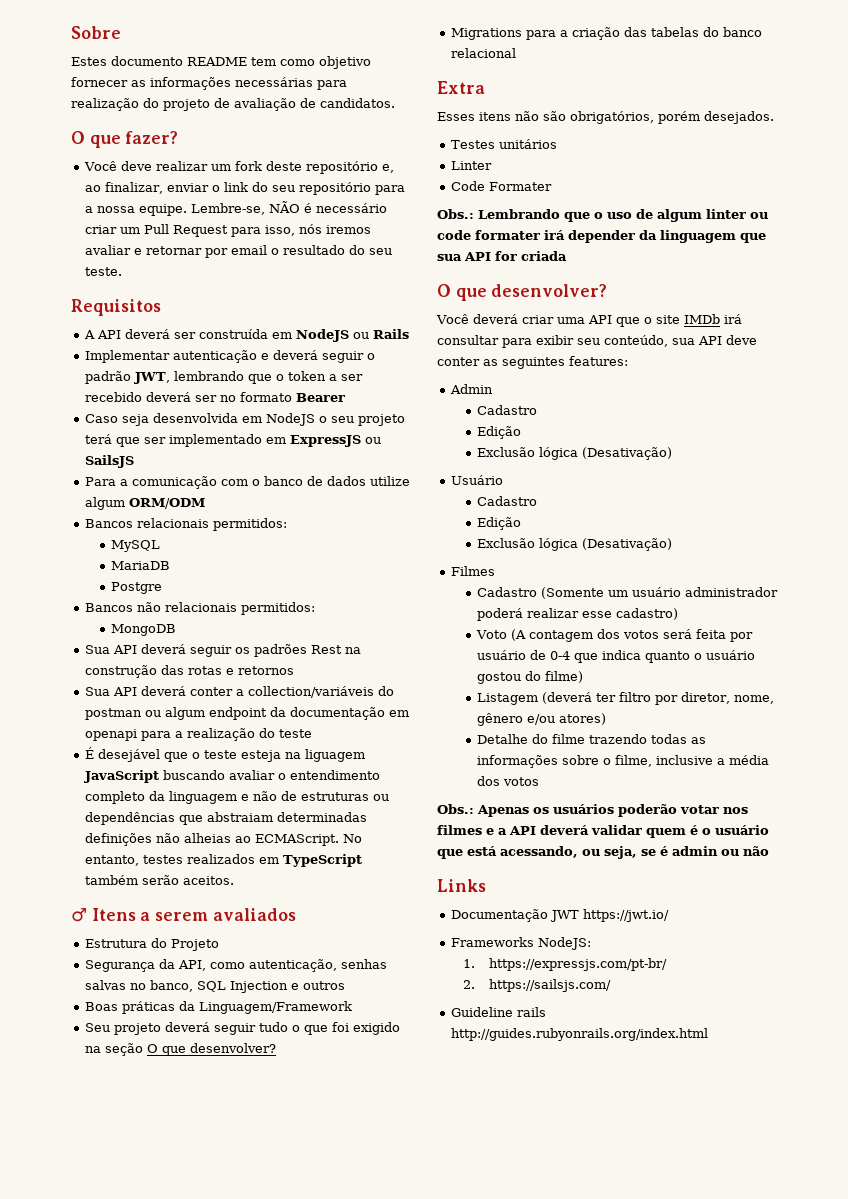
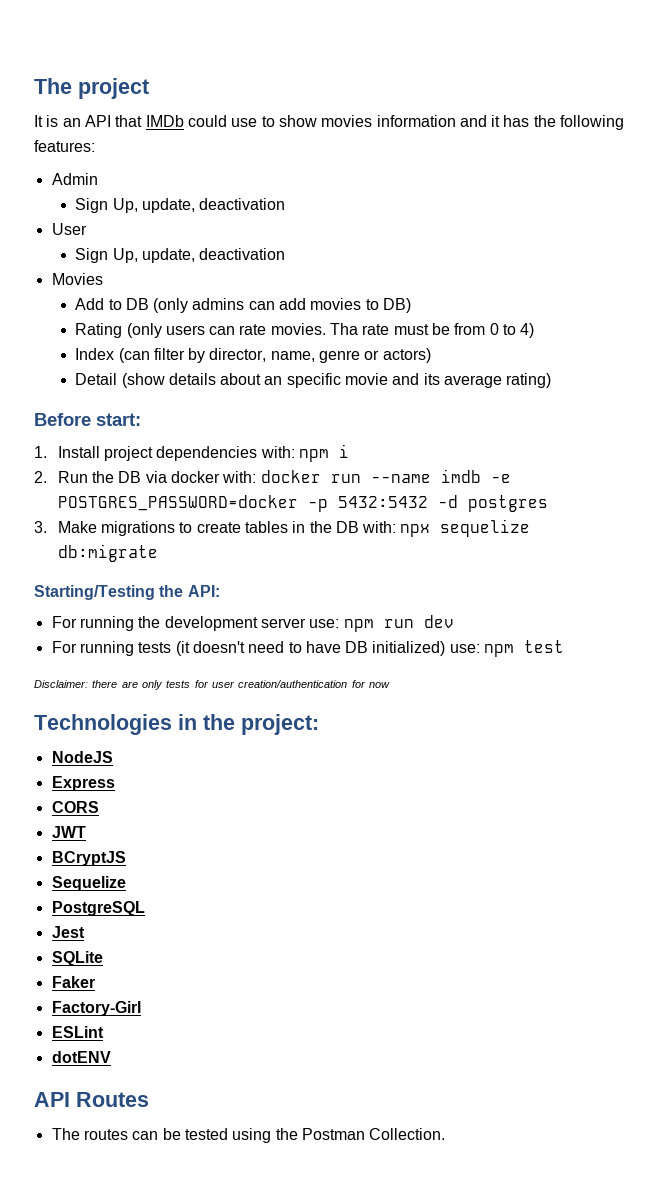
[71,26,121,39] [71,56,371,69] [71,77,347,90] [71,98,395,111] [71,131,179,148] [84,161,395,174] [85,182,406,195] [85,201,388,216] [85,224,372,237] [85,245,393,258] [85,267,123,276] [71,299,161,316] [84,329,410,342] [85,350,376,363] [85,371,364,384] [85,392,346,402] [85,413,406,426] [85,434,382,447] [85,455,135,468] [85,476,411,489] [85,497,206,510] [85,518,288,531] [111,540,161,552] [111,561,171,570] [111,582,163,594] [85,602,316,615] [111,624,177,636] [85,644,362,657] [85,665,295,678] [85,686,395,698] [85,707,410,720] [85,728,313,741] [85,747,366,762] [84,770,381,783] [85,791,390,804] [85,812,368,825] [85,833,363,846] [85,854,363,867] [85,875,235,885] [71,908,296,922] [85,938,220,951] [85,959,388,972] [85,980,346,993] [85,1001,353,1014] [85,1022,401,1035] [85,1043,277,1056] [451,27,763,40] [451,48,517,58] [437,81,485,94] [437,111,774,124] [451,139,558,149] [451,161,493,170] [451,181,553,191] [437,209,768,222] [437,230,766,243] [437,251,567,261] [437,284,608,301] [436,314,742,327] [437,335,757,348] [437,356,628,369] [450,384,494,394] [477,405,538,415] [477,426,522,439] [477,447,673,460] [451,475,504,485] [477,496,538,506] [477,517,522,530] [477,538,673,551] [451,566,496,576] [477,587,779,599] [477,608,679,621] [476,629,754,642] [477,650,756,663] [477,671,584,684] [477,692,775,705] [477,713,607,726] [477,734,707,744] [477,755,770,768] [477,776,540,786] [437,804,748,817] [437,825,769,838] [437,846,769,859] [437,879,486,892] [451,909,670,922] [451,937,592,950] [462,958,667,971] [462,979,611,992] [451,1007,547,1017] [451,1028,709,1041] Sobre // Estes documento README tem como objetivo fornecer as informações necessárias para realização do projeto de avaliação de candidatos. // O que fazer? // Você deve realizar um fork deste repositório e, ao finalizar, enviar o link do seu repositório para a nossa equipe. Lembre-se, NÃO é necessário criar um Pull Request para isso, nós iremos avaliar e retornar por email o resultado do seu teste. // Requisitos // A API deverá ser construída em NodeJS ou Rails // Implementar autenticação e deverá seguir o padrão JWT, lembrando que o token a ser recebido deverá ser no formato Bearer // Caso seja desenvolvida em NodeJS o seu projeto terá que ser implementado em ExpressJS ou SailsJS // Para a comunicação com o banco de dados utilize algum ORM/ODM // Bancos relacionais permitidos: // MySQL // MariaDB // Postgre // Bancos não relacionais permitidos: // MongoDB // Sua API deverá seguir os padrões Rest na construção das rotas e retornos // Sua API deverá conter a collection/variáveis do postman ou algum endpoint da documentação em openapi para a realização do teste // É desejável que o teste esteja na liguagem JavaScript buscando avaliar o entendimento completo da linguagem e não de estruturas ou dependências que abstraiam determinadas definições não alheias ao ECMAScript. No entanto, testes realizados em TypeScript também serão aceitos. // ♂ Itens a serem avaliados // Estrutura do Projeto // Segurança da API, como autenticação, senhas salvas no banco, SQL Injection e outros // Boas práticas da Linguagem/Framework // Seu projeto deverá seguir tudo o que foi exigido na seção O que desenvolver? // Migrations para a criação das tabelas do banco relacional // Extra // Esses itens não são obrigatórios, porém desejados. // Testes unitários // Linter // Code Formater // Obs.: Lembrando que o uso de algum linter ou code formater irá depender da linguagem que sua API for criada // O que desenvolver? // Você deverá criar uma API que o site IMDb irá consultar para exibir seu conteúdo, sua API deve conter as seguintes features: // Admin // Cadastro // Edição // Exclusão lógica (Desativação) // Usuário // Cadastro // Edição // Exclusão lógica (Desativação) // Filmes // Cadastro (Somente um usuário administrador poderá realizar esse cadastro) // Voto (A contagem dos votos será feita por usuário de 0-4 que indica quanto o usuário gostou do filme) // Listagem (deverá ter filtro por diretor, nome, gênero e/ou atores) // Detalhe do filme trazendo todas as informações sobre o filme, inclusive a média dos votos // Obs.: Apenas os usuários poderão votar nos filmes e a API deverá validar quem é o usuário que está acessando, ou seja, se é admin ou não // Links // Documentação JWT https://jwt.io/ // Frameworks NodeJS: // 1. https://expressjs.com/pt-br/ // 2. https://sailsjs.com/ // Guideline rails http://guides.rubyonrails.org/index.html -> [34,78,149,99] [34,115,625,130] [34,140,95,152] [51,173,98,185] [75,198,286,213] [51,223,87,235] [75,248,286,263] [51,273,103,285] [75,298,412,313] [75,323,535,338] [75,348,431,363] [75,373,552,388] [34,413,141,426] [34,444,349,462] [34,469,511,483] [57,495,548,512] [34,519,531,537] [57,544,158,562] [34,585,220,600] [51,615,454,632] [51,640,565,657] [34,680,390,690] [34,714,319,735] [51,751,113,763] [51,776,115,791] [51,801,99,813] [51,826,86,838] [51,851,126,866] [51,876,126,891] [51,901,145,916] [51,926,85,938] [51,951,103,966] [51,976,95,988] [51,1001,141,1016] [51,1026,104,1038] [51,1051,111,1063] [34,1092,149,1107] [51,1128,446,1143] The project // It is an API that IMDb could use to show movies information and it has the following features: // Admin // Sign Up, update, deactivation // User // Sign Up, update, deactivation // Movies // Add to DB (only admins can add movies to DB) // Rating (only users can rate movies. Tha rate must be from 0 to 4) // Index (can filter by director, name, genre or actors) // Detail (show details about an specific movie and its average rating) // Before start: // 1. Install project dependencies with: npm i // 2. Run the DB via docker with: docker run --name imdb -e POSTGRES_PASSWORD=docker -p 5432:5432 -d postgres // 3. Make migrations to create tables in the DB with: npx sequelize db:migrate // Starting/Testing the API: // For running the development server use: npm run dev // For running tests (it doesn't need to have DB initialized) use: npm test // Disclaimer: there are only tests for user creation/authentication for now // Technologies in the project: // NodeJS // Express // CORS // JWT // BCryptJS // Sequelize // PostgreSQL // Jest // SQLite // Faker // Factory-Girl // ESLint // dotENV // API Routes // The routes can be tested using the Postman Collection.

